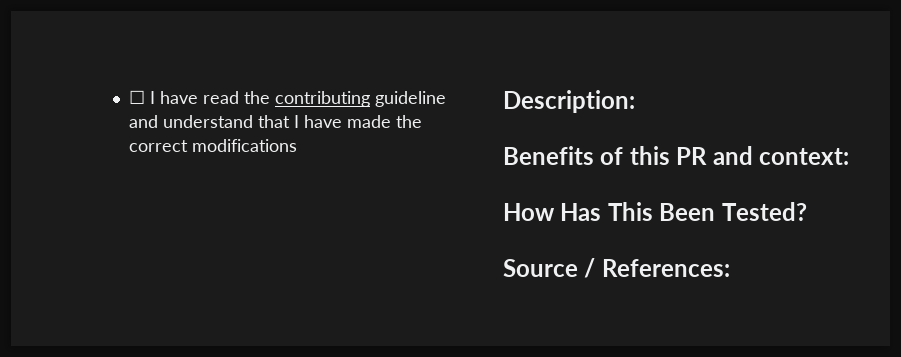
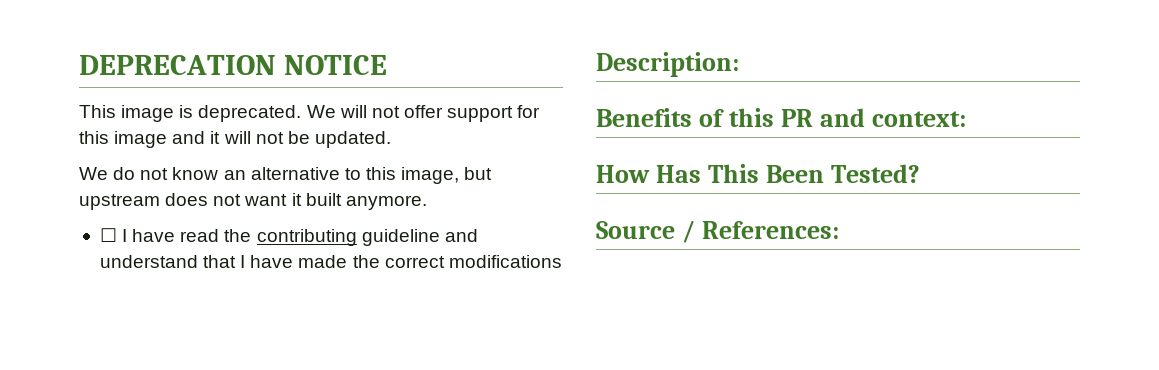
(128, 97) none -> [79,55,388,75] [79,105,541,122] [79,131,391,148] [79,167,493,184] [79,193,427,210] DEPRECATION NOTICE // This image is deprecated. We will not offer support for this image and it will not be updated. // We do not know an alternative to this image, but upstream does not want it built anymore. //

